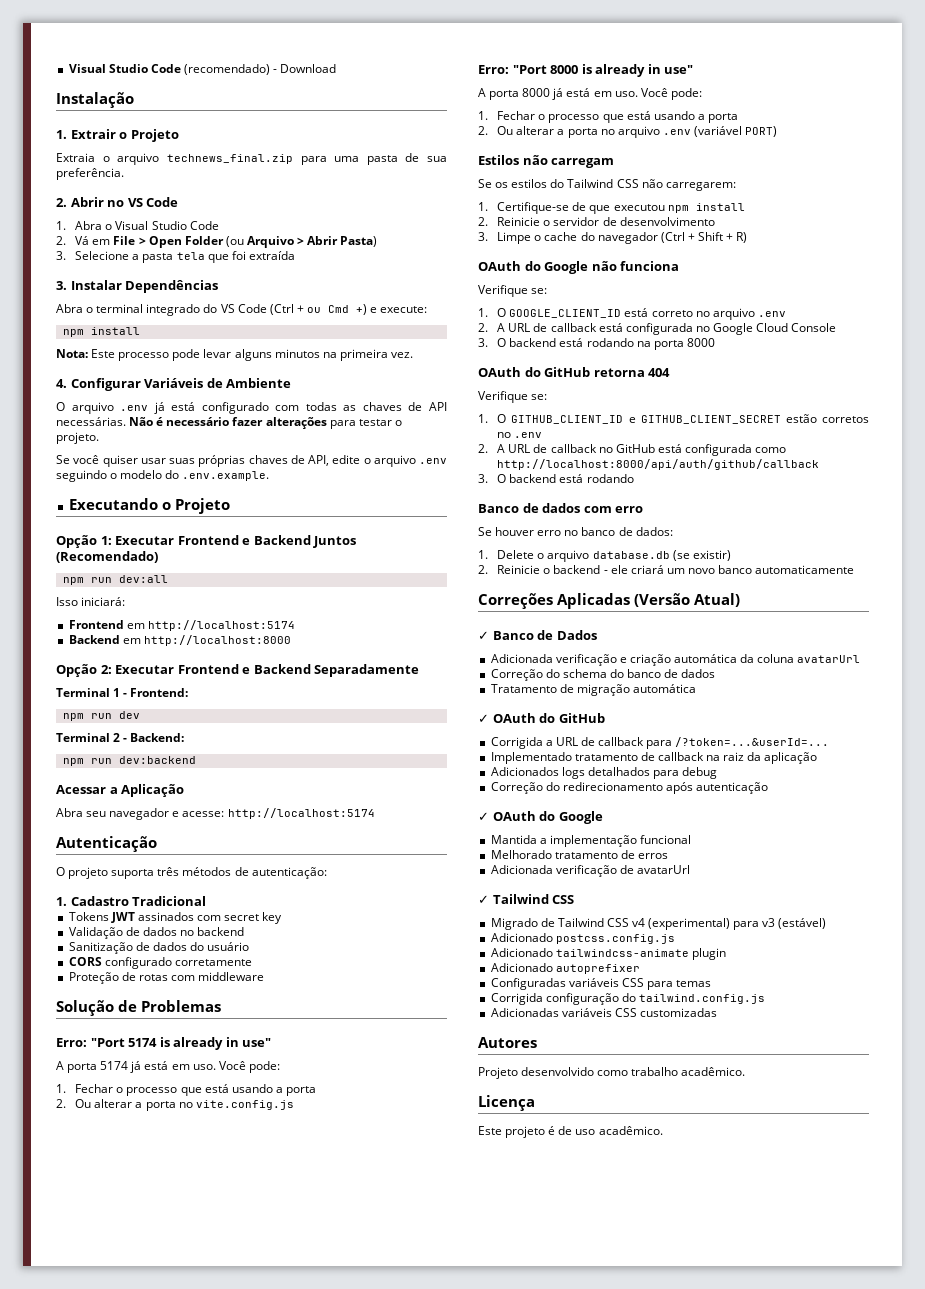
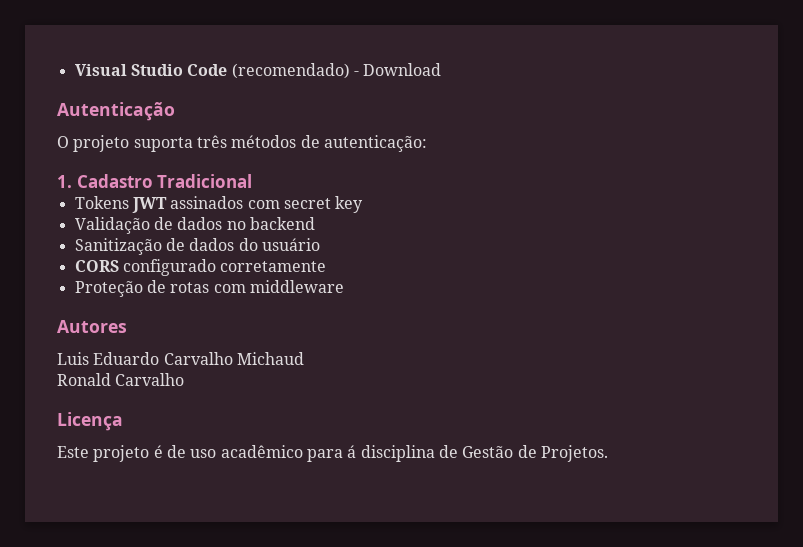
[56,92,134,108] [56,129,179,142] [56,153,447,165] [56,168,124,180] [56,197,179,207] [56,221,219,230] [56,236,378,248] [56,251,295,263] [56,280,219,293] [56,304,428,316] [62,327,140,337] [56,349,413,361] [56,378,292,391] [56,402,447,414] [56,417,402,429] [56,432,99,444] [56,455,447,467] [56,470,270,482] [68,498,230,514] [56,535,357,548] [56,551,158,563] [62,575,168,585] [56,597,126,606] [68,620,295,631] [68,635,291,646] [56,664,420,677] [56,688,189,697] [62,711,140,721] [56,733,185,742] [62,756,196,766] [56,784,185,797] [56,808,375,820] // Instalação // 1. Extrair o Projeto // Extraia o arquivo technews_final.zip para uma pasta de sua preferência. // 2. Abrir no VS Code // 1. Abra o Visual Studio Code // 2. Vá em File > Open Folder (ou Arquivo > Abrir Pasta) // 3. Selecione a pasta tela que foi extraída // 3. Instalar Dependências // Abra o terminal integrado do VS Code (Ctrl + ou Cmd +) e execute: // npm install // Nota: Este processo pode levar alguns minutos na primeira vez. // 4. Configurar Variáveis de Ambiente // O arquivo .env já está configurado com todas as chaves de API necessárias. Não é necessário fazer alterações para testar o projeto. // Se você quiser usar suas próprias chaves de API, edite o arquivo .env seguindo o modelo do .env.example. // Executando o Projeto // Opção 1: Executar Frontend e Backend Juntos (Recomendado) // npm run dev:all // Isso iniciará: // Frontend em http://localhost:5174 // Backend em http://localhost:8000 // Opção 2: Executar Frontend e Backend Separadamente // Terminal 1 - Frontend: // npm run dev // Terminal 2 - Backend: // npm run dev:backend // Acessar a Aplicação // Abra seu navegador e acesse: http://localhost:5174 -> (442, 69) none
[56,1000,221,1016] [56,1037,272,1050] [56,1061,280,1073] [56,1084,317,1096] [56,1099,294,1111] [478,64,694,77] [478,88,702,100] [478,111,739,123] [478,126,778,138] [478,155,615,168] [478,179,736,191] [478,202,745,214] [478,217,715,226] [478,232,748,244] [478,261,680,274] [478,285,548,297] [478,308,786,320] [478,323,837,335] [478,338,715,350] [478,367,671,377] [478,391,548,403] [478,414,869,424] [497,432,543,438] [478,444,787,456] [497,459,820,470] [478,474,634,483] [478,503,644,513] [478,527,673,536] [478,550,731,562] [478,565,855,574] [478,593,740,609] [478,630,597,640] [490,654,861,666] [490,669,716,681] [490,684,696,696] [478,713,605,723] [490,737,830,749] [490,752,818,764] [490,767,718,779] [490,782,769,794] [478,811,603,824] [490,835,691,847] [490,850,668,859] [490,865,690,877] [478,894,575,904] [490,918,827,930] [490,933,675,944] [490,948,726,960] [490,963,640,974] [490,978,712,990] [490,993,765,1005] [490,1008,717,1017] [478,1037,537,1048] [478,1067,746,1079] Solução de Problemas // Erro: "Port 5174 is already in use" // A porta 5174 já está em uso. Você pode: // 1. Fechar o processo que está usando a porta // 2. Ou alterar a porta no vite.config.js // Erro: "Port 8000 is already in use" // A porta 8000 já está em uso. Você pode: // 1. Fechar o processo que está usando a porta // 2. Ou alterar a porta no arquivo .env (variável PORT) // Estilos não carregam // Se os estilos do Tailwind CSS não carregarem: // 1. Certifique-se de que executou npm install // 2. Reinicie o servidor de desenvolvimento // 3. Limpe o cache do navegador (Ctrl + Shift + R) // OAuth do Google não funciona // Verifique se: // 1. O GOOGLE_CLIENT_ID está correto no arquivo .env // 2. A URL de callback está configurada no Google Cloud Console // 3. O backend está rodando na porta 8000 // OAuth do GitHub retorna 404 // Verifique se: // 1. O GITHUB_CLIENT_ID e GITHUB_CLIENT_SECRET estão corretos no .env // 2. A URL de callback no GitHub está configurada como http://localhost:8000/api/auth/github/callback // 3. O backend está rodando // Banco de dados com erro // Se houver erro no banco de dados: // 1. Delete o arquivo database.db (se existir) // 2. Reinicie o backend - ele criará um novo banco automaticamente // Correções Aplicadas (Versão Atual) // ✓ Banco de Dados // Adicionada verificação e criação automática da coluna avatarUrl // Correção do schema do banco de dados // Tratamento de migração automática // ✓ OAuth do GitHub // Corrigida a URL de callback para /?token=...&userId=... // Implementado tratamento de callback na raiz da aplicação // Adicionados logs detalhados para debug // Correção do redirecionamento após autenticação // ✓ OAuth do Google // Mantida a implementação funcional // Melhorado tratamento de erros // Adicionada verificação de avatarUrl // ✓ Tailwind CSS // Migrado de Tailwind CSS v4 (experimental) para v3 (estável) // Adicionado postcss.config.js // Adicionado tailwindcss-animate plugin // Adicionado autoprefixer // Configuradas variáveis CSS para temas // Corrigida configuração do tailwind.config.js // Adicionadas variáveis CSS customizadas // Autores // Projeto desenvolvido como trabalho acadêmico. -> [57,320,127,333] [57,352,304,365] [57,373,185,386] Autores // Luis Eduardo Carvalho Michaud // Ronald Carvalho
[598,1126,663,1135] acadêmico. -> [220,445,608,462] acadêmico para á disciplina de Gestão de Projetos.

